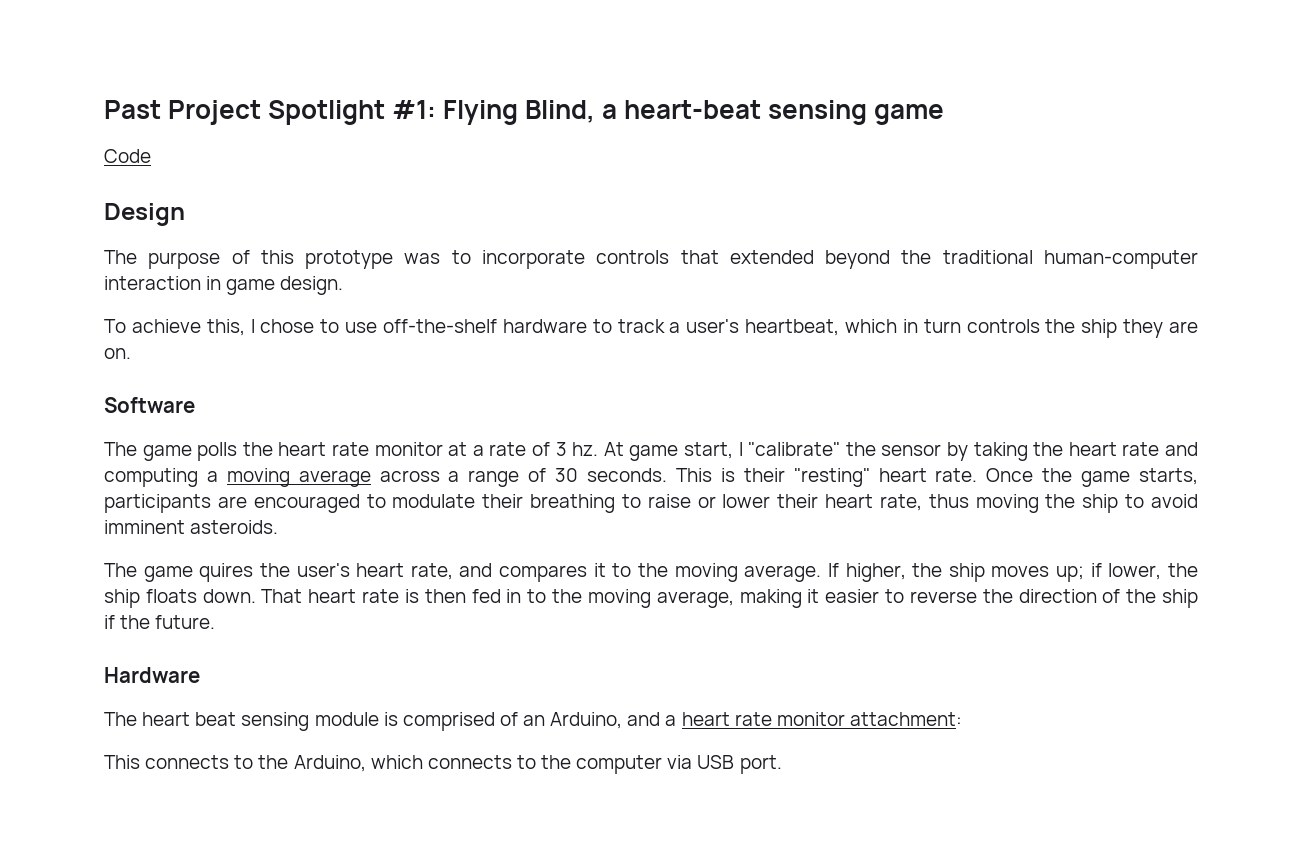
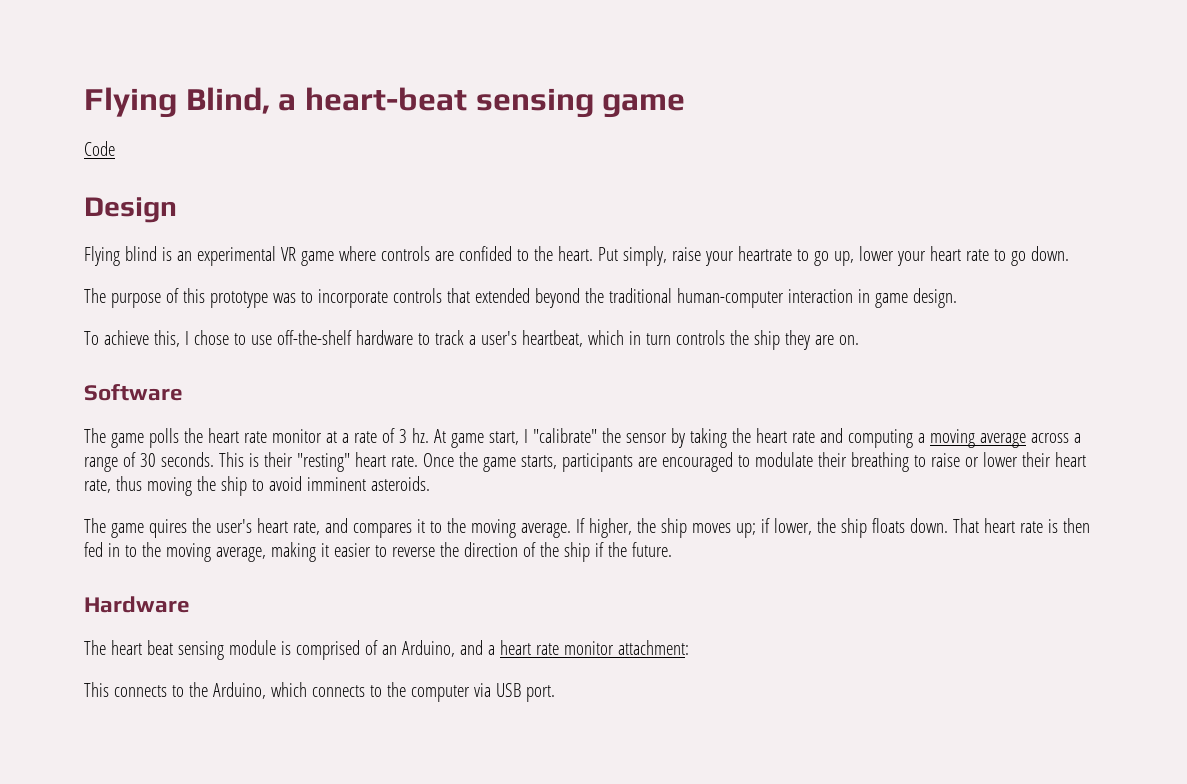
[104,100,437,125] Past Project Spotlight #1: -> (84, 102) none
(185, 214) none -> [84,246,1069,266] // Flying blind is an experimental VR game where controls are confided to the heart. Put simply, raise your heartrate to go up, lower your heart rate to go down.

